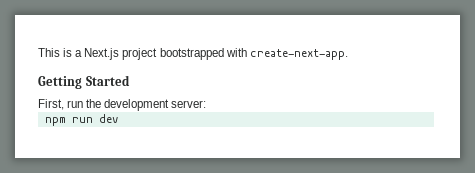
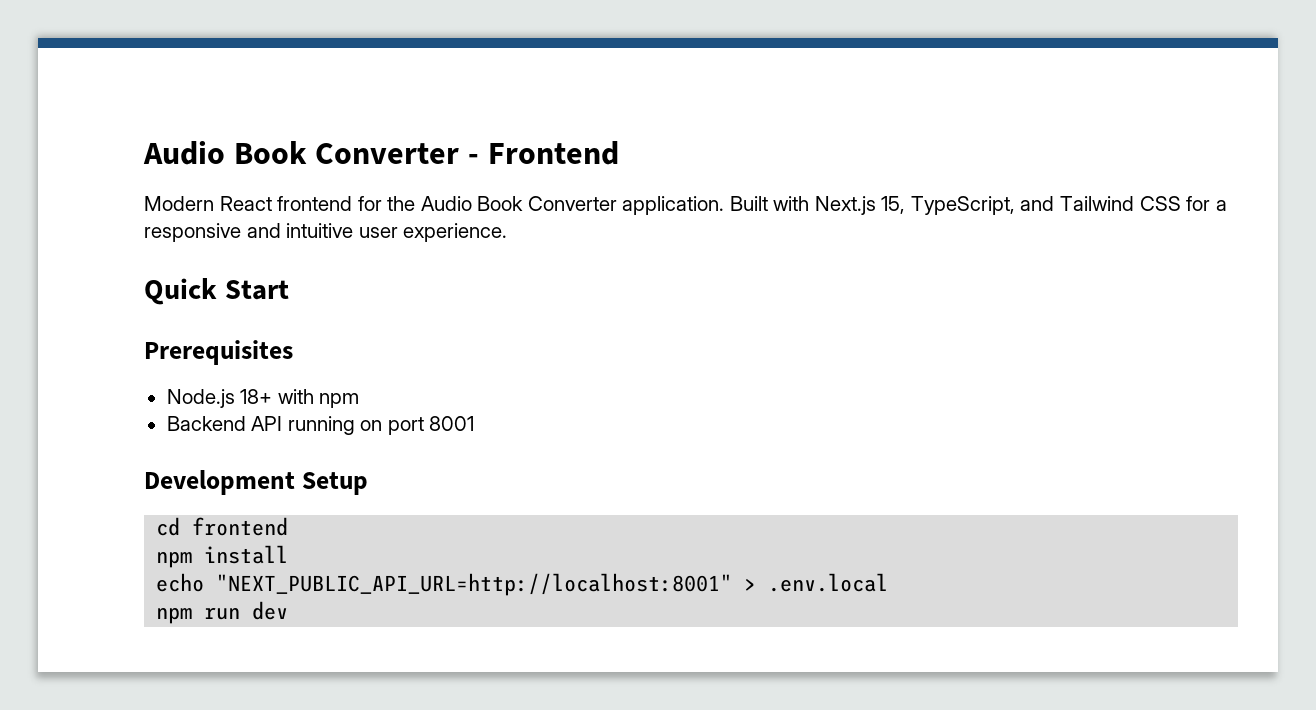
[38,48,348,60] [38,75,130,89] [38,99,207,111] This is a Next.js project bootstrapped with create-next-app. // Getting Started // First, run the development server: -> [143,141,619,165] [144,196,1227,215] [144,223,508,242] [144,278,289,305] [144,340,293,365] [166,389,360,408] [166,416,475,435] [144,470,368,495] [156,517,289,536] [156,545,289,568] [156,573,889,596] Audio Book Converter - Frontend // Modern React frontend for the Audio Book Converter application. Built with Next.js 15, TypeScript, and Tailwind CSS for a responsive and intuitive user experience. // Quick Start // Prerequisites // Node.js 18+ with npm // Backend API running on port 8001 // Development Setup // cd frontend // npm install // echo "NEXT_PUBLIC_API_URL=http://localhost:8001" > .env.local

